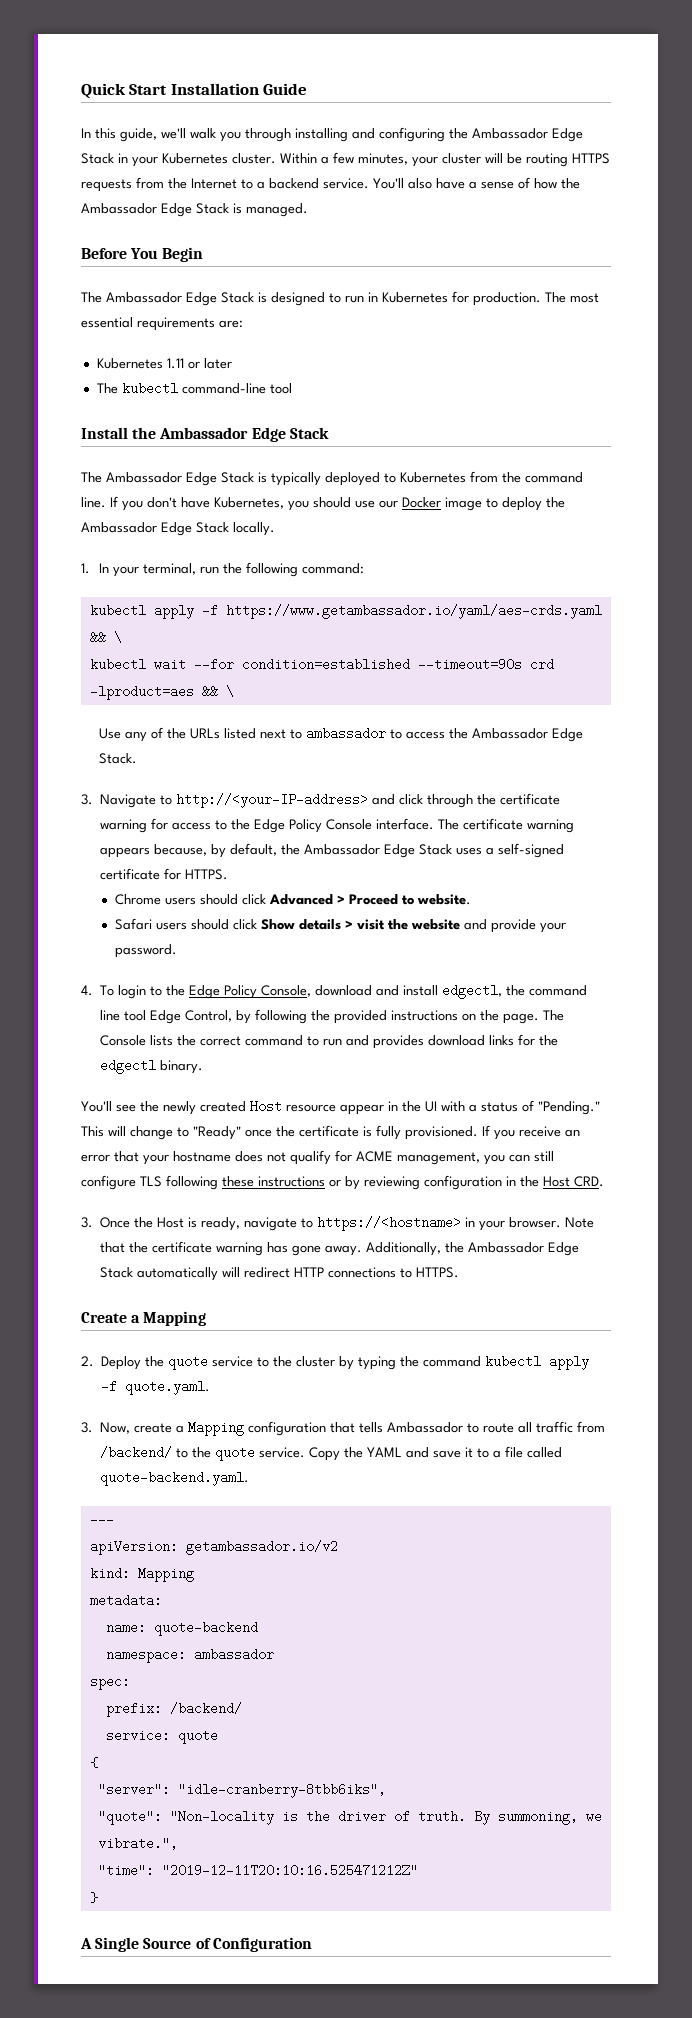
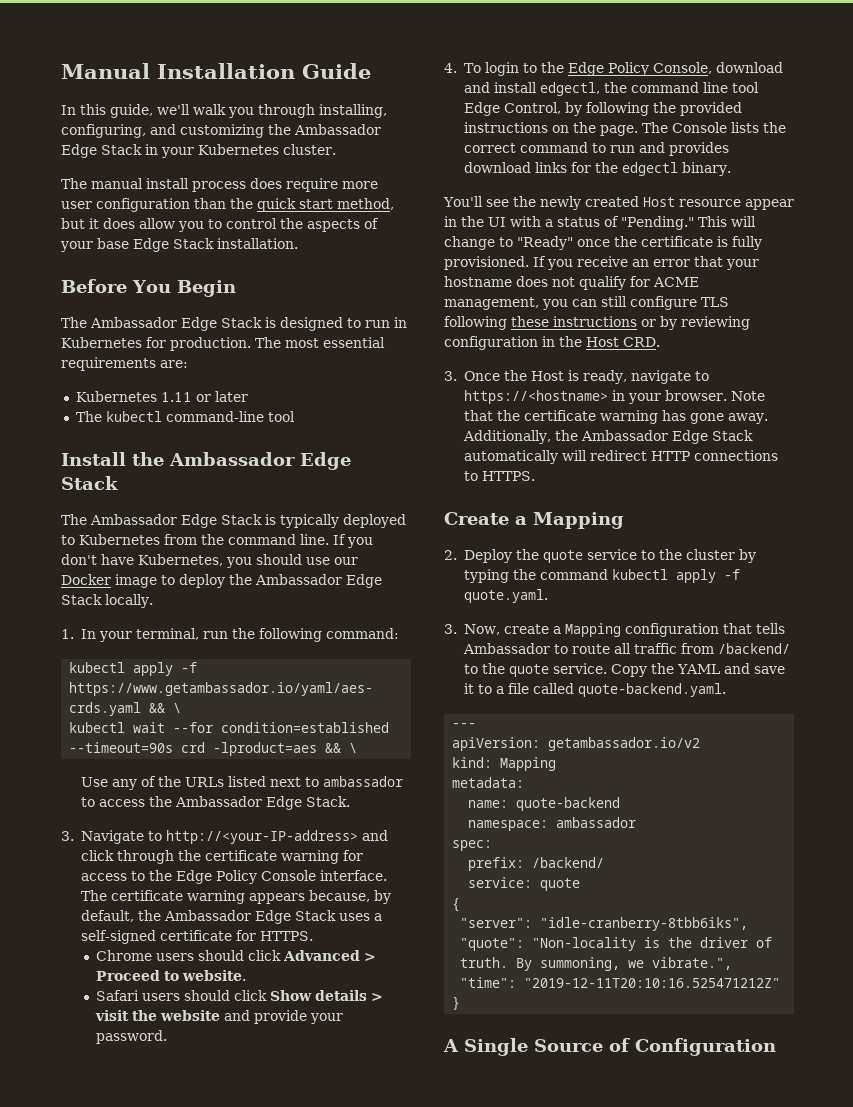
[81,83,168,99] Quick Start -> [61,63,150,79] Manual
[295,127,445,142] installing and configuring -> [319,104,387,118] [61,124,264,138] installing, configuring, and customizing
[280,152,610,167] [81,177,580,192] [81,203,308,217] Within a few minutes, your cluster will be routing HTTPS requests from the Internet to a backend service. You'll also have a sense of how the Ambassador Edge Stack is managed. -> [61,178,378,192] [61,198,394,212] [61,218,379,232] [60,238,298,252] // The manual install process does require more user configuration than the quick start method, but it does allow you to control the aspects of your base Edge Stack installation.

